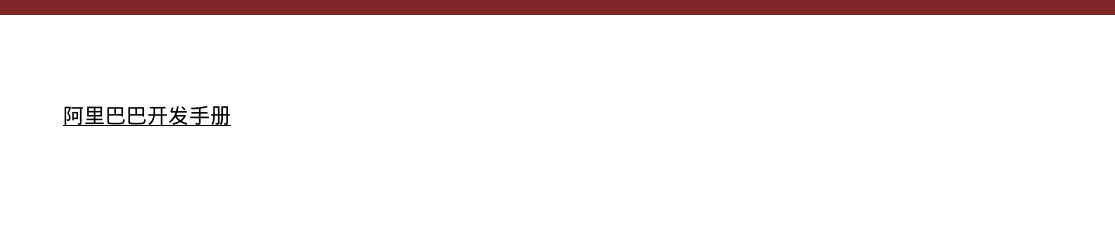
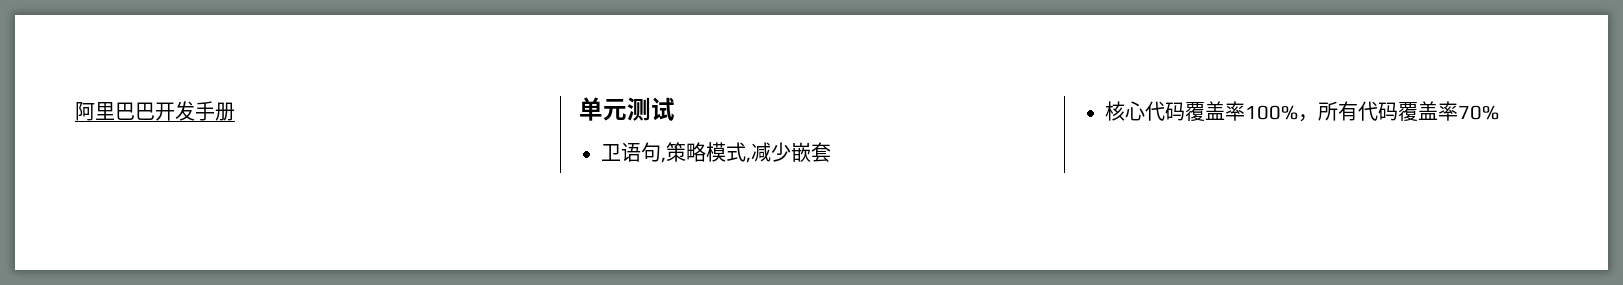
(231, 115) none -> [579,97,675,121] [601,142,831,163] [1105,101,1499,122] // 单元测试 // 卫语句,策略模式,减少嵌套 // 核心代码覆盖率100%，所有代码覆盖率70%

